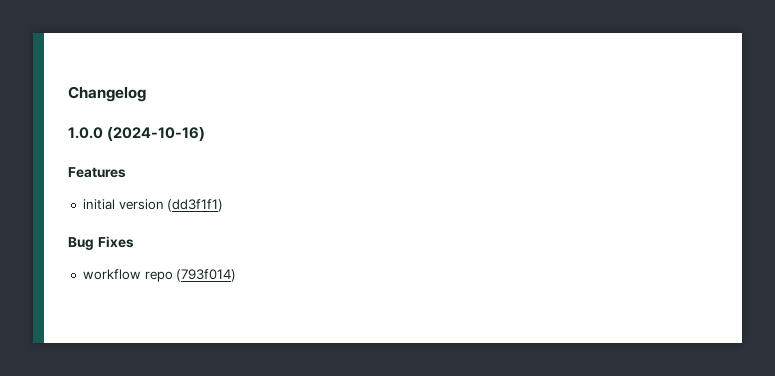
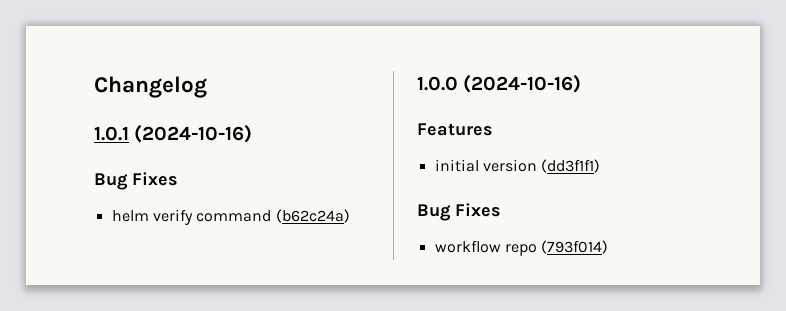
(146, 94) none -> [94,124,253,143] [94,172,178,190] [111,209,350,225] // 1.0.1 (2024-10-16) // Bug Fixes // helm verify command (b62c24a)

